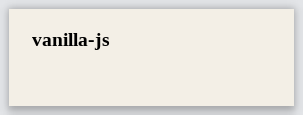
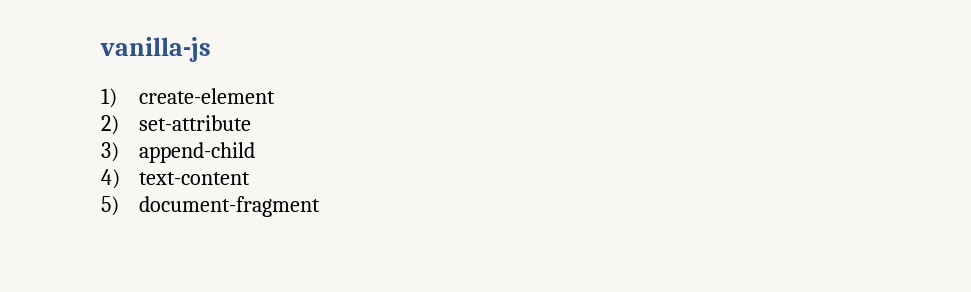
(110, 41) none -> [101,88,276,108] [101,115,252,135] [101,142,256,163] [101,169,251,189] [101,196,321,217] // 1) create-element // 2) set-attribute // 3) append-child // 4) text-content // 5) document-fragment

